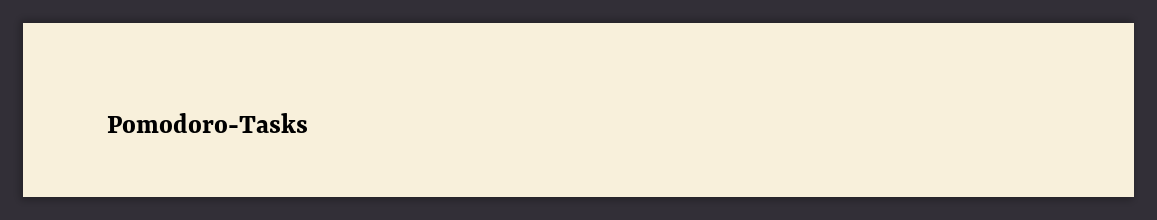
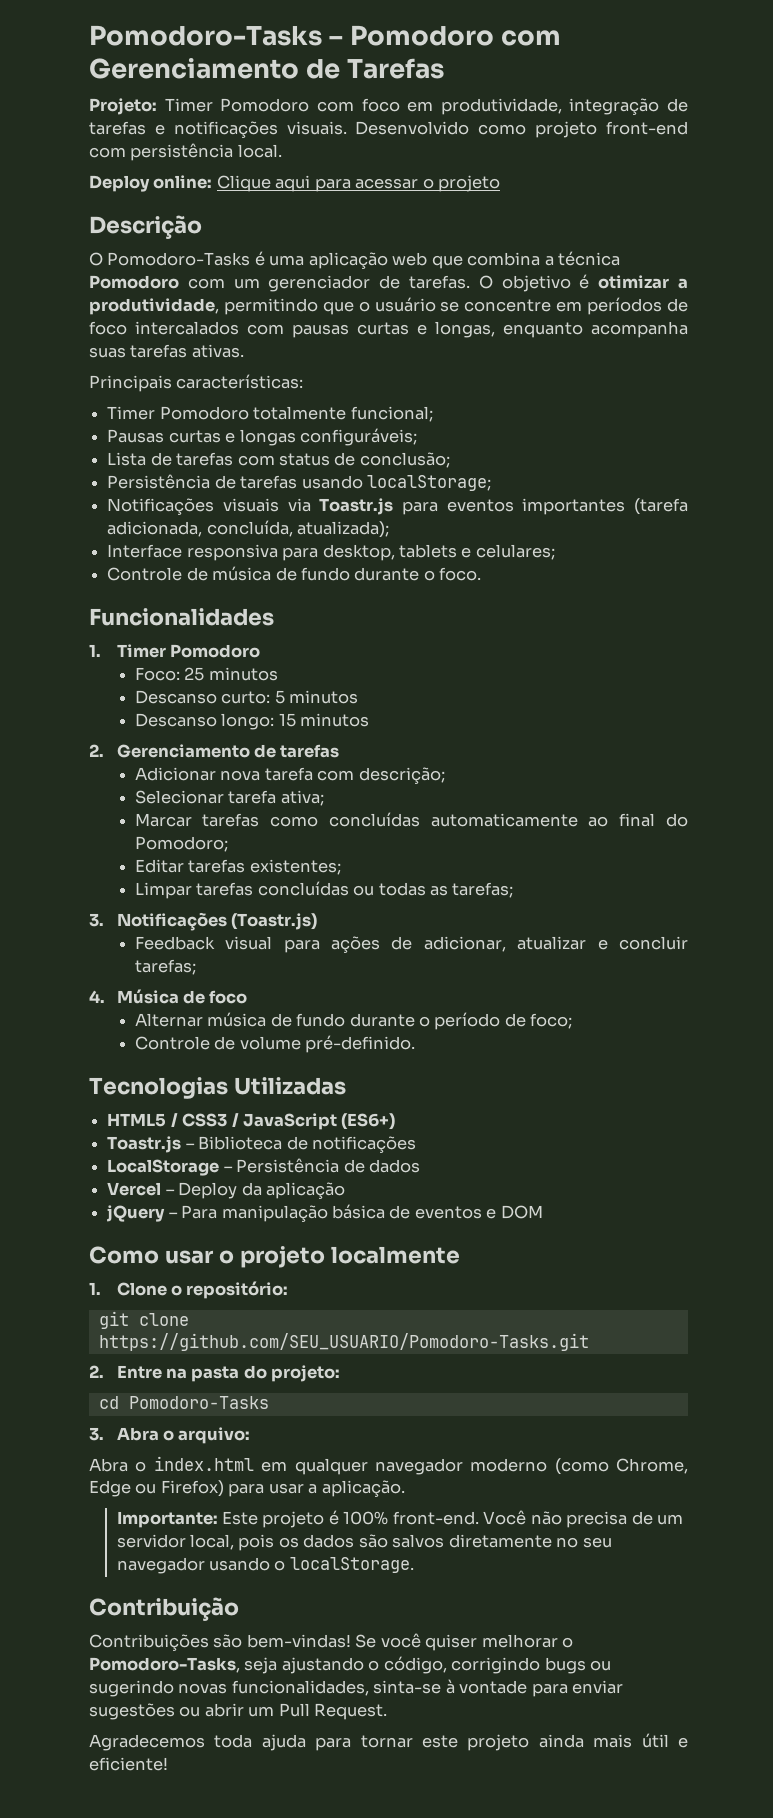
[107,113,308,133] Pomodoro-Tasks -> [89,25,562,46] [89,58,445,79] [89,98,688,115] [89,121,689,138] [89,143,282,161] [89,175,501,192] [89,215,202,239] [89,251,621,269] [89,274,688,292] [89,297,689,315] [89,321,688,338] [89,344,244,358] [89,374,304,392] [107,406,433,422] [107,428,417,446] [107,452,450,468] [107,474,491,491] [107,498,689,515] [107,520,390,538] [107,544,555,561] [107,566,482,581] [89,608,274,626] [89,644,261,658] [134,667,278,681] [134,690,359,704] [134,713,370,730] [89,744,340,758] [134,767,445,784] [134,790,324,806] [134,812,688,827] [134,836,228,852] [134,859,341,875] [134,881,514,899] [89,912,318,931] [134,936,688,953] [134,959,196,975] [89,989,248,1004] [134,1012,573,1030] [134,1035,416,1053] [89,1077,346,1099] [107,1113,396,1130] [107,1136,416,1153] [107,1158,420,1176] [107,1182,345,1199] [107,1204,543,1222] [89,1246,460,1268] [89,1281,289,1299] [98,1311,189,1329] [98,1333,589,1351] [89,1365,341,1382] [98,1396,269,1409] [89,1427,251,1444] [89,1456,688,1475] [89,1480,405,1497] [116,1510,684,1528] [116,1534,612,1551] [116,1557,414,1574] [89,1597,239,1621] [89,1633,574,1651] [89,1656,612,1674] [89,1679,624,1697] [89,1703,388,1720] [89,1733,688,1751] [89,1757,168,1771] Pomodoro-Tasks – Pomodoro com Gerenciamento de Tarefas // Projeto: Timer Pomodoro com foco em produtividade, integração de tarefas e notificações visuais. Desenvolvido como projeto front-end com persistência local. // Deploy online: Clique aqui para acessar o projeto // Descrição // O Pomodoro-Tasks é uma aplicação web que combina a técnica Pomodoro com um gerenciador de tarefas. O objetivo é otimizar a produtividade, permitindo que o usuário se concentre em períodos de foco intercalados com pausas curtas e longas, enquanto acompanha suas tarefas ativas. // Principais características: // Timer Pomodoro totalmente funcional; // Pausas curtas e longas configuráveis; // Lista de tarefas com status de conclusão; // Persistência de tarefas usando localStorage; // Notificações visuais via Toastr.js para eventos importantes (tarefa adicionada, concluída, atualizada); // Interface responsiva para desktop, tablets e celulares; // Controle de música de fundo durante o foco. // Funcionalidades // 1. Timer Pomodoro // Foco: 25 minutos // Descanso curto: 5 minutos // Descanso longo: 15 minutos // 2. Gerenciamento de tarefas // Adicionar nova tarefa com descrição; // Selecionar tarefa ativa; // Marcar tarefas como concluídas automaticamente ao final do Pomodoro; // Editar tarefas existentes; // Limpar tarefas concluídas ou todas as tarefas; // 3. Notificações (Toastr.js) // Feedback visual para ações de adicionar, atualizar e concluir tarefas; // 4. Música de foco // Alternar música de fundo durante o período de foco; // Controle de volume pré-definido. // Tecnologias Utilizadas // HTML5 / CSS3 / JavaScript (ES6+) // Toastr.js – Biblioteca de notificações // LocalStorage – Persistência de dados // Vercel – Deploy da aplicação // jQuery – Para manipulação básica de eventos e DOM // Como usar o projeto localmente // 1. Clone o repositório: // git clone https://github.com/SEU_USUARIO/Pomodoro-Tasks.git // 2. Entre na pasta do projeto: // cd Pomodoro-Tasks // 3. Abra o arquivo: // Abra o index.html em qualquer navegador moderno (como Chrome, Edge ou Firefox) para usar a aplicação. // Importante: Este projeto é 100% front-end. Você não precisa de um servidor local, pois os dados são salvos diretamente no seu navegador usando o localStorage. // Contribuição // Contribuições são bem-vindas! Se você quiser melhorar o Pomodoro-Tasks, seja ajustando o código, corrigindo bugs ou sugerindo novas funcionalidades, sinta-se à vontade para enviar sugestões ou abrir um Pull Request. // Agradecemos toda ajuda para tornar este projeto ainda mais útil e eficiente!

